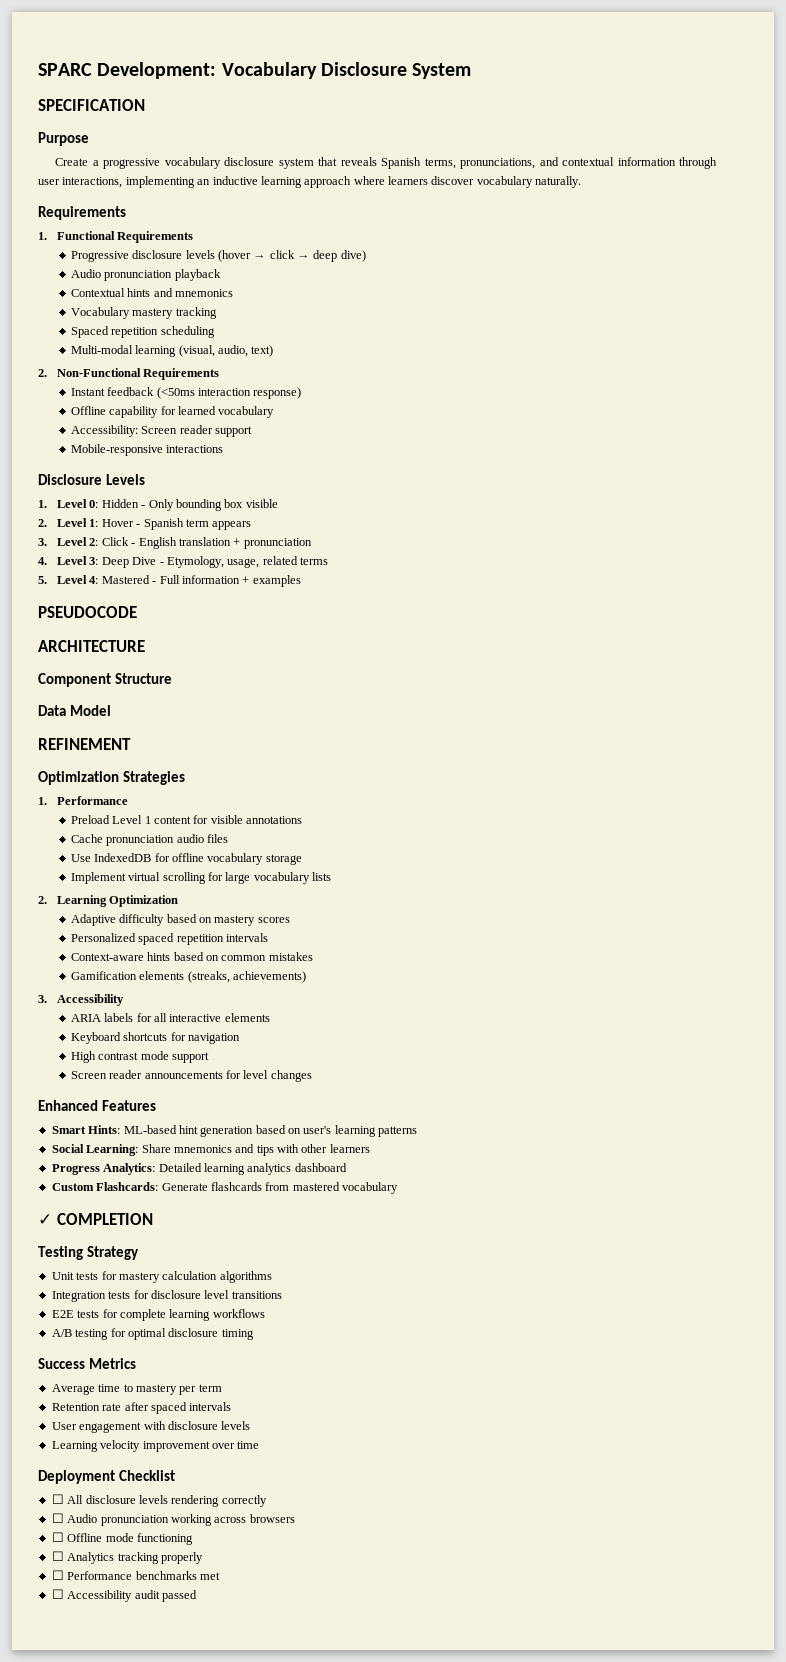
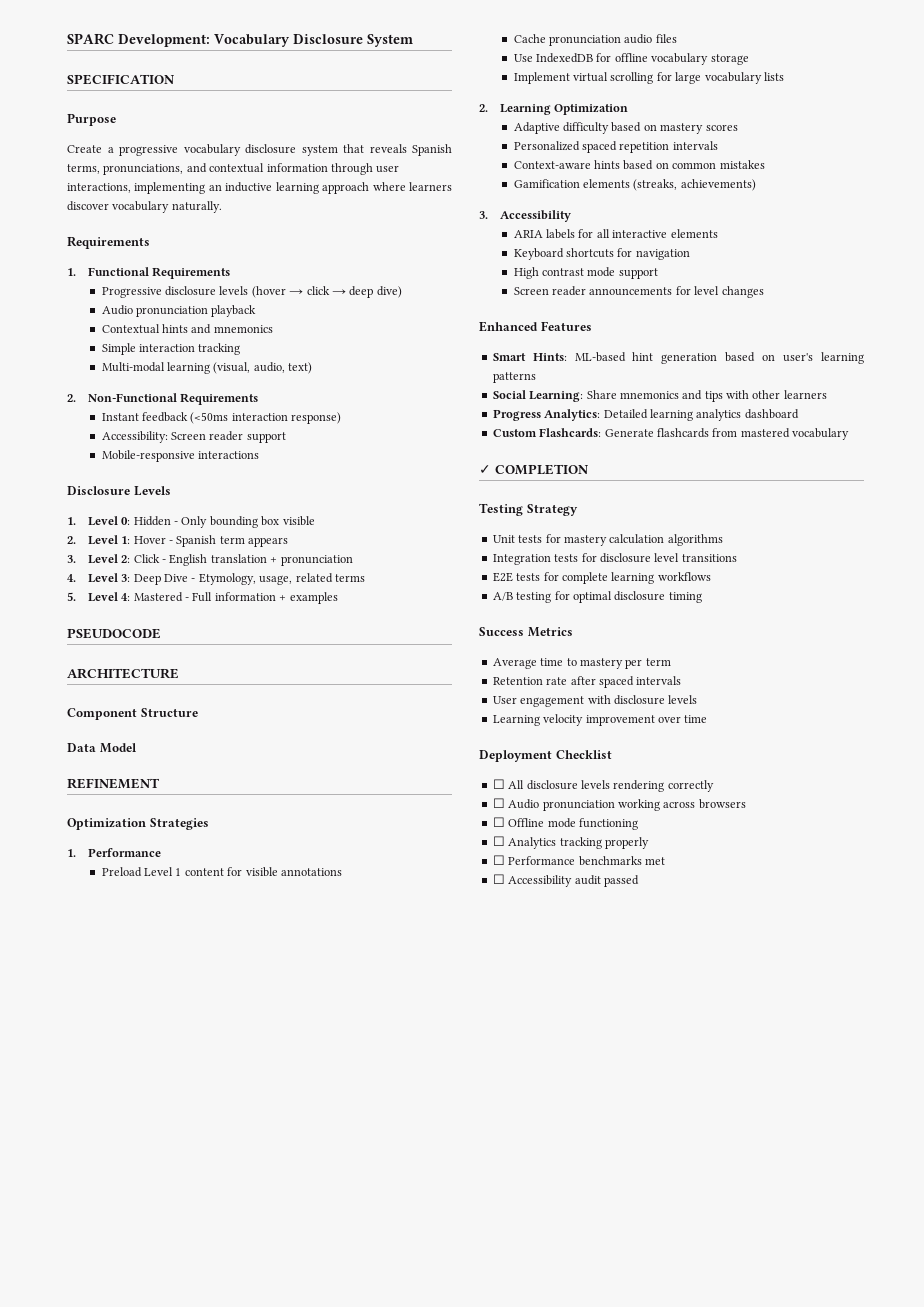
[70,307,217,319] [70,326,215,338] Vocabulary mastery tracking // Spaced repetition scheduling -> [101,343,241,355] Simple interaction tracking
[70,406,275,418] // Offline capability for learned vocabulary -> (342, 418) none

